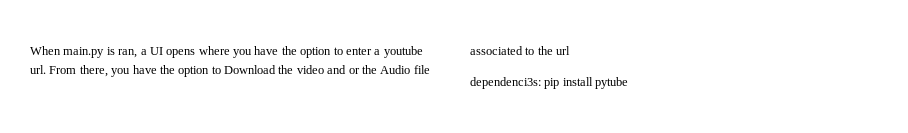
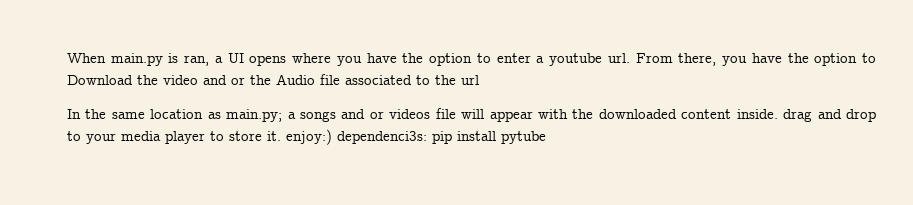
(571, 50) none -> [67,108,877,122] [67,129,332,145] In the same location as main.py; a songs and or videos file will appear with the downloaded content inside. drag and drop to your media player to store it. enjoy:)

